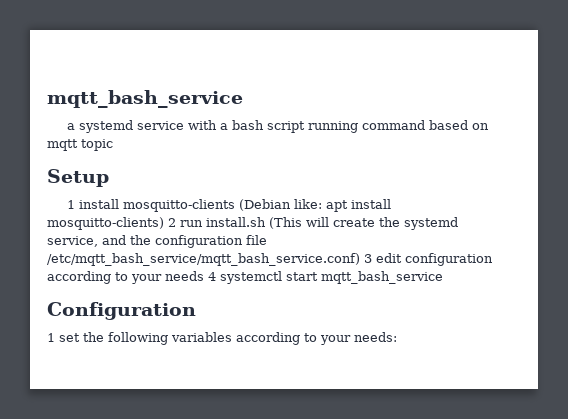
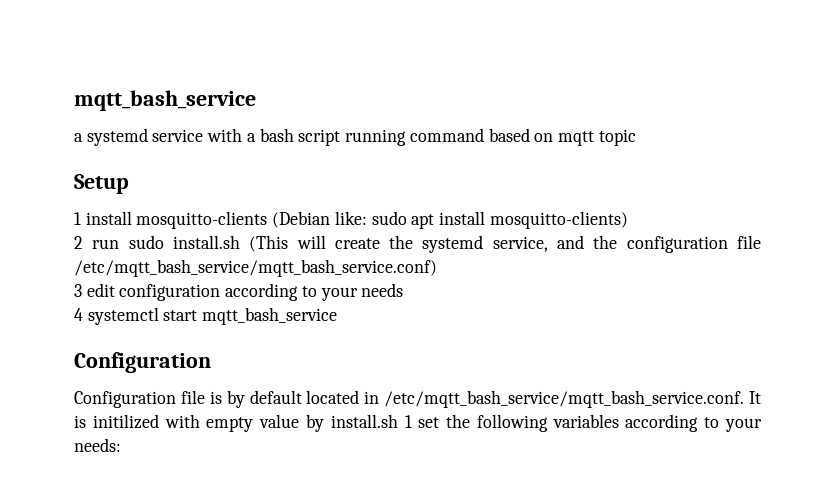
(322, 204) none -> [371,211,407,225] sudo
(164, 223) none -> (628, 220) //
(203, 223) none -> [128,235,164,249] sudo
(360, 259) none -> (437, 268) //
(204, 276) none -> (404, 290) //
(196, 311) none -> [74,390,761,408] [74,414,398,432] Configuration file is by default located in /etc/mqtt_bash_service/mqtt_bash_service.conf. It is initilized with empty value by install.sh

